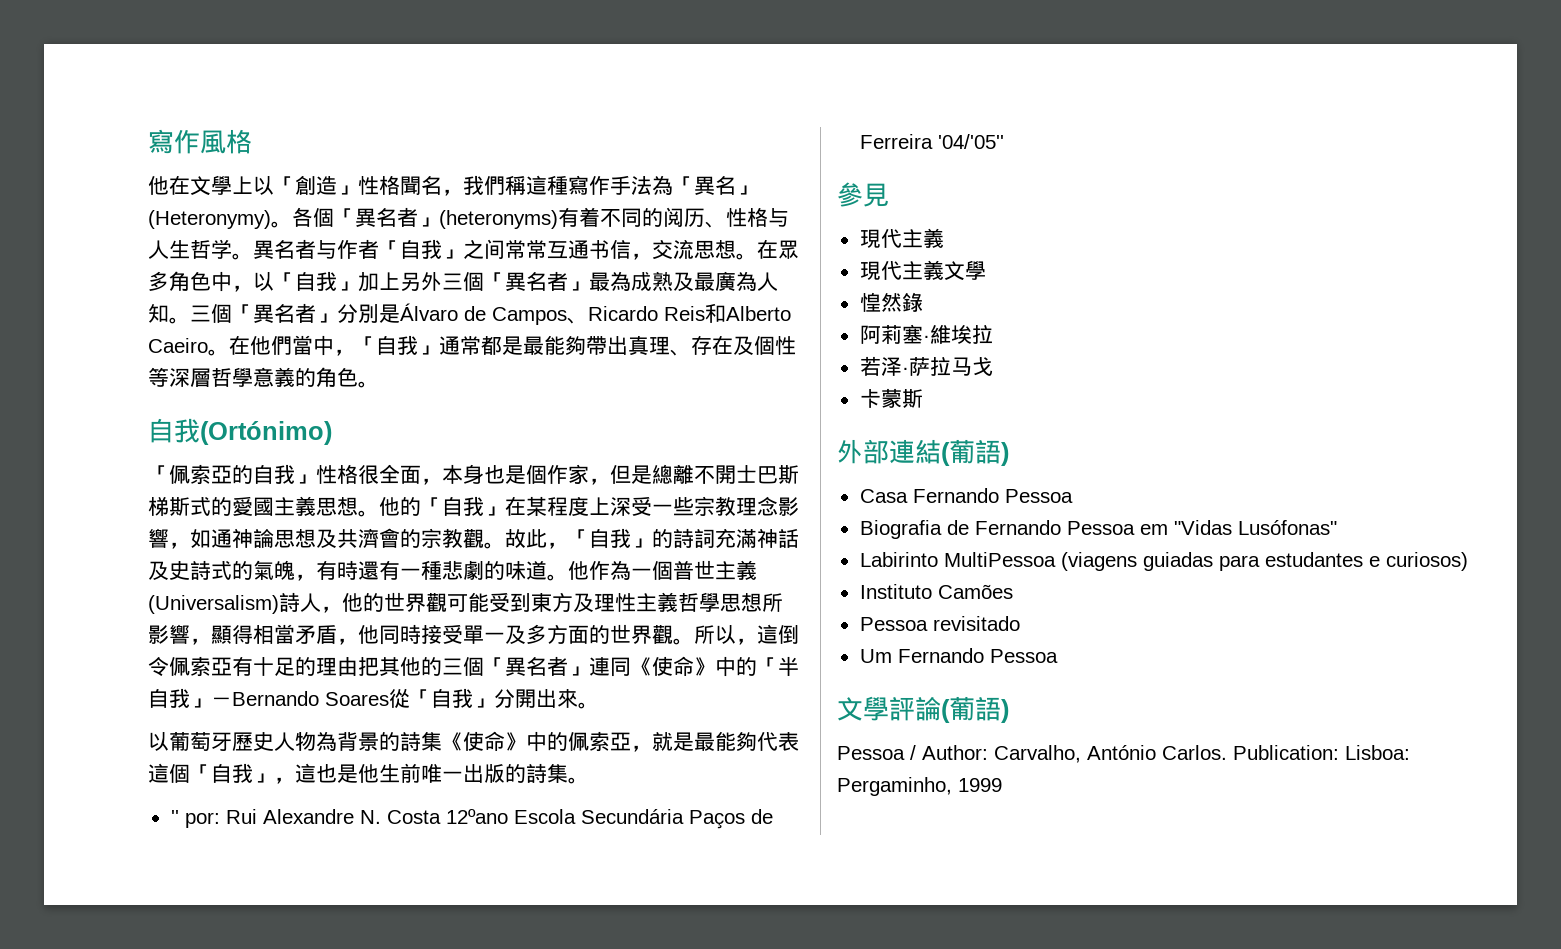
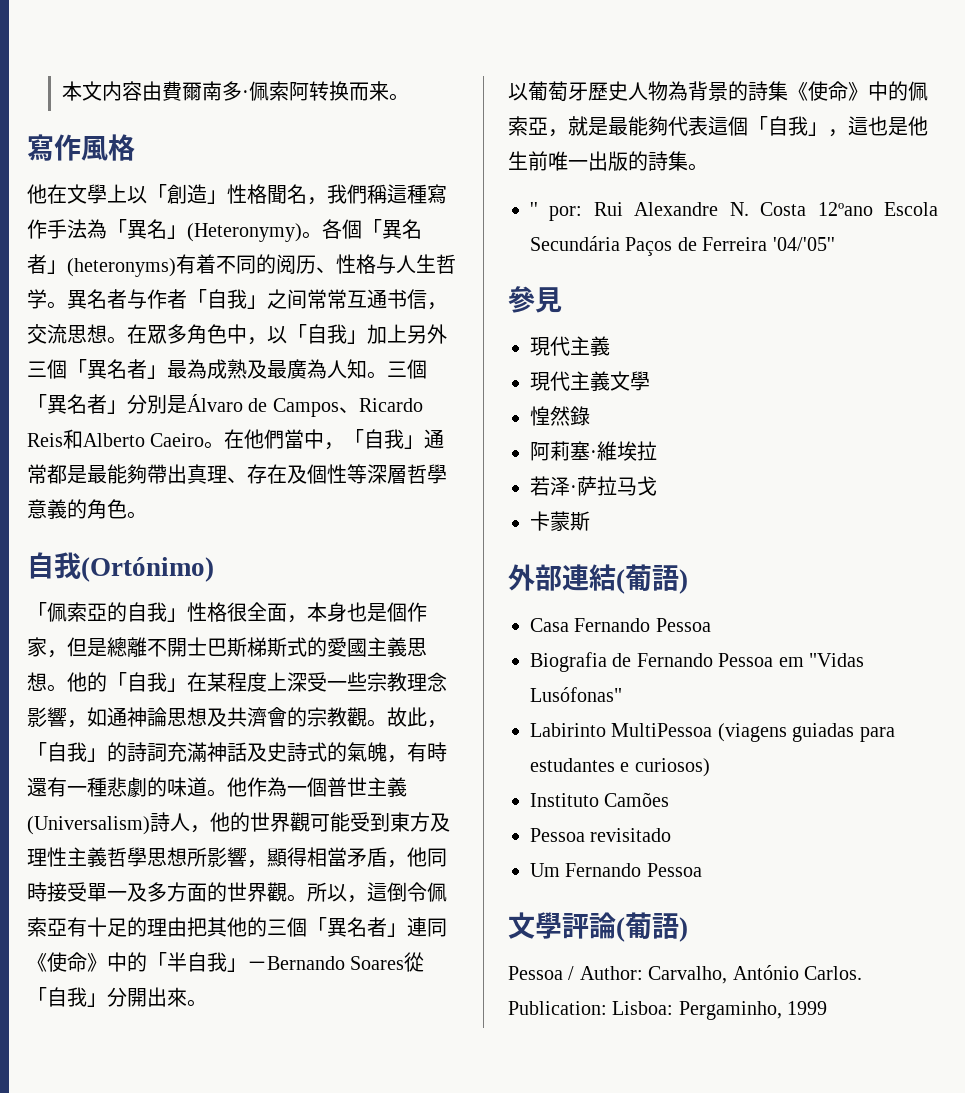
(148, 141) none -> [62,81,410,101] 本文内容由費爾南多·佩索阿转换而来。 //

